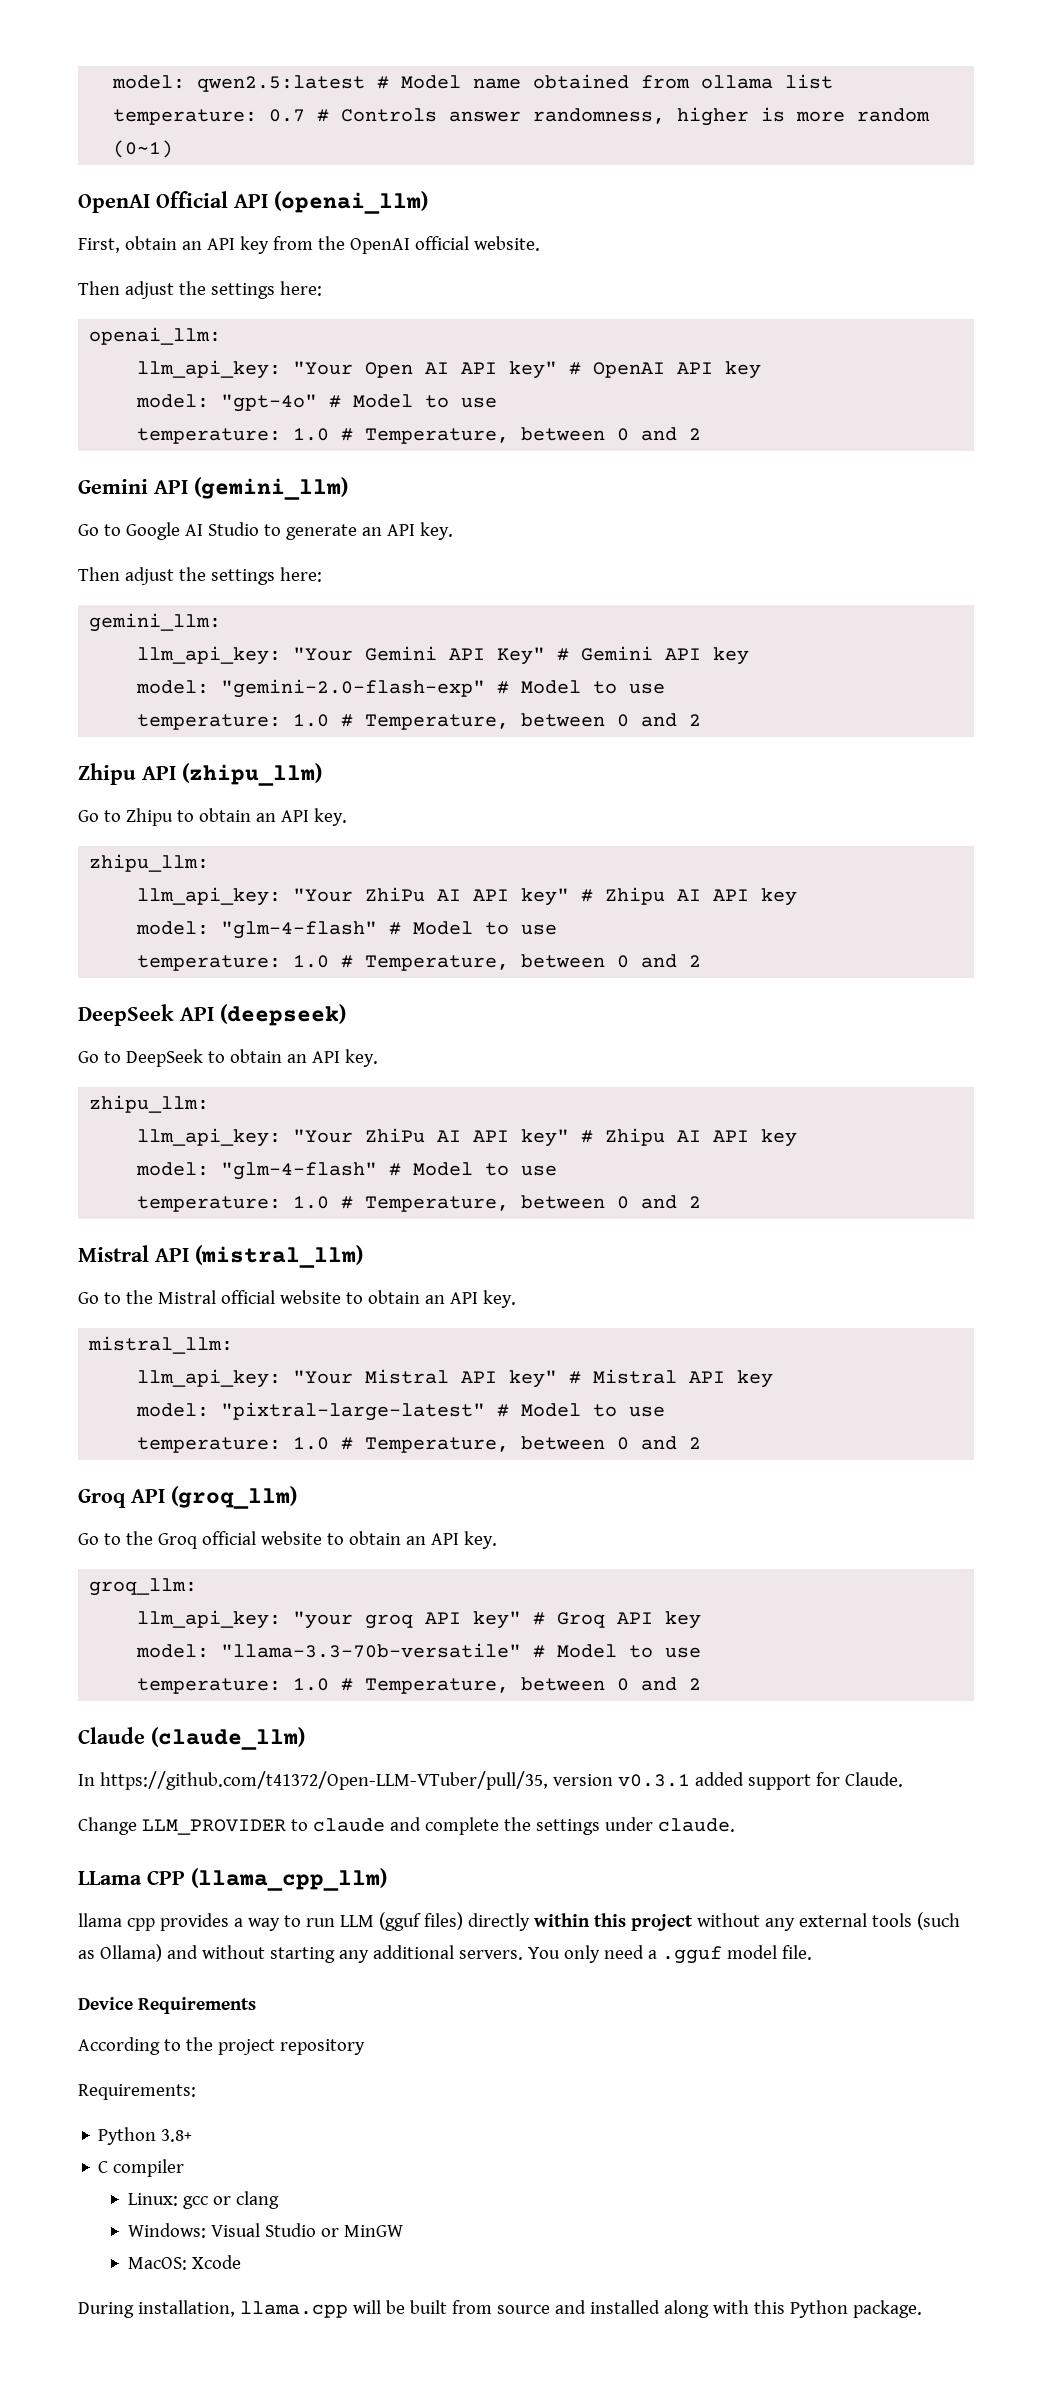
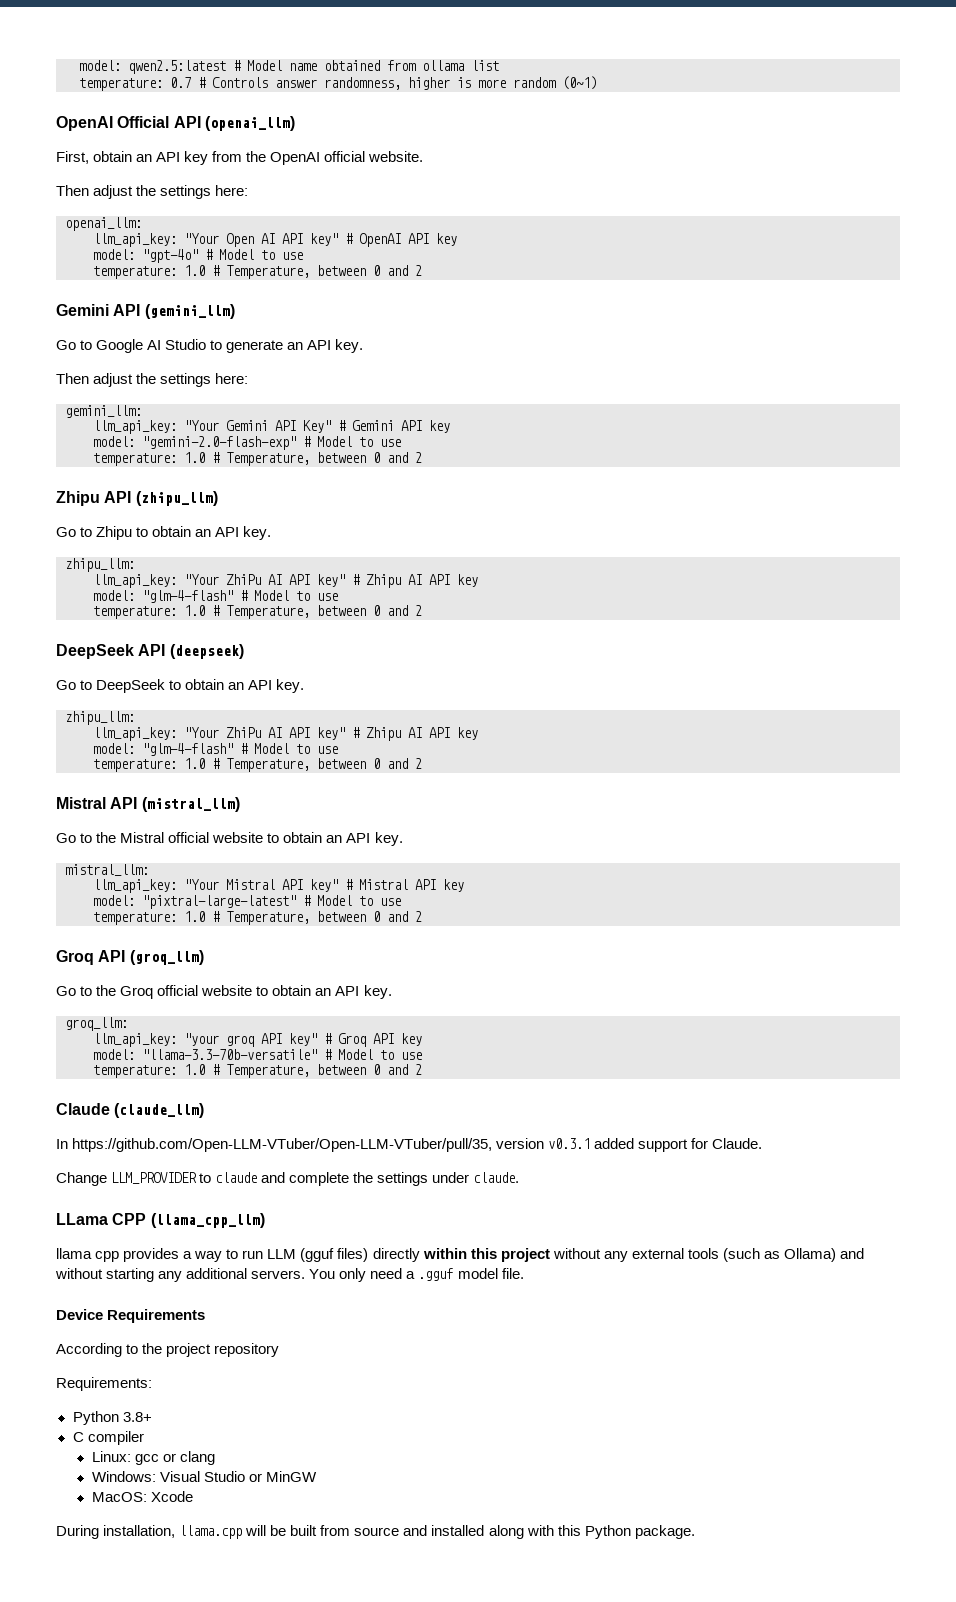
[99,1771,548,1790] https://github.com/t41372/Open-LLM-VTuber/pull/35, -> [72,1138,493,1152] https://github.com/Open-LLM-VTuber/Open-LLM-VTuber/pull/35,

